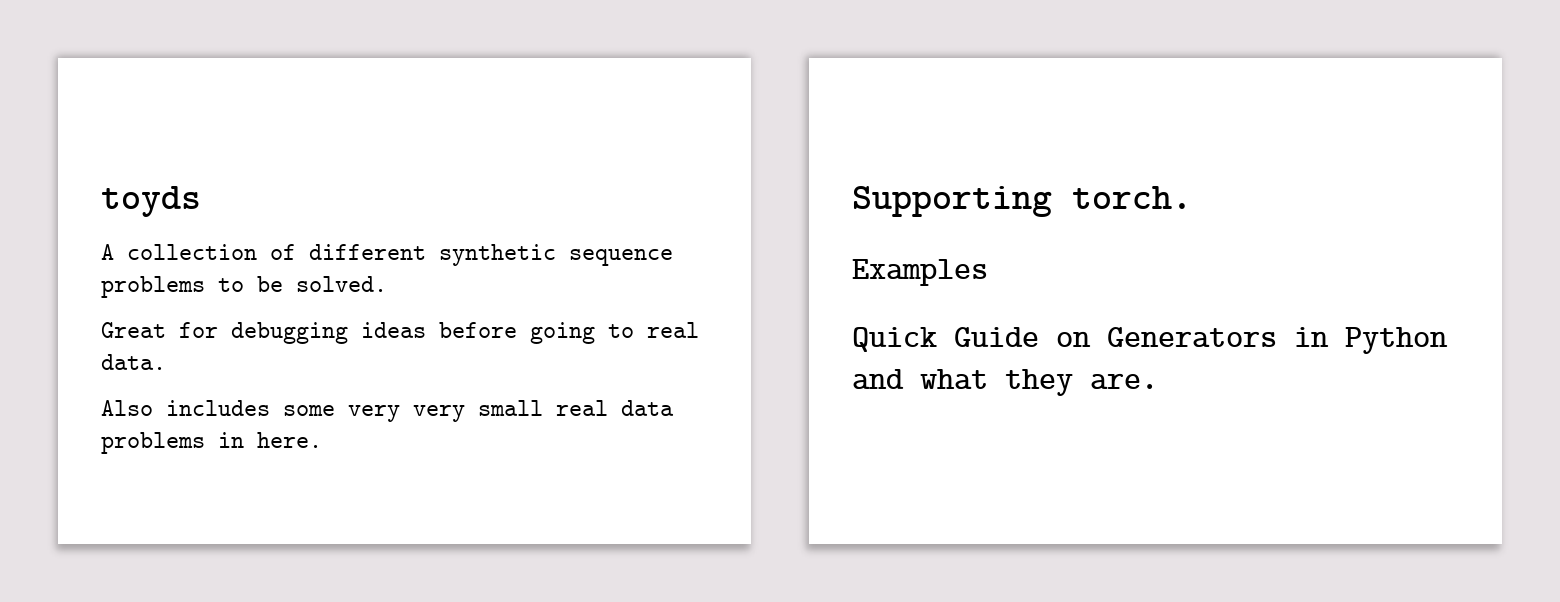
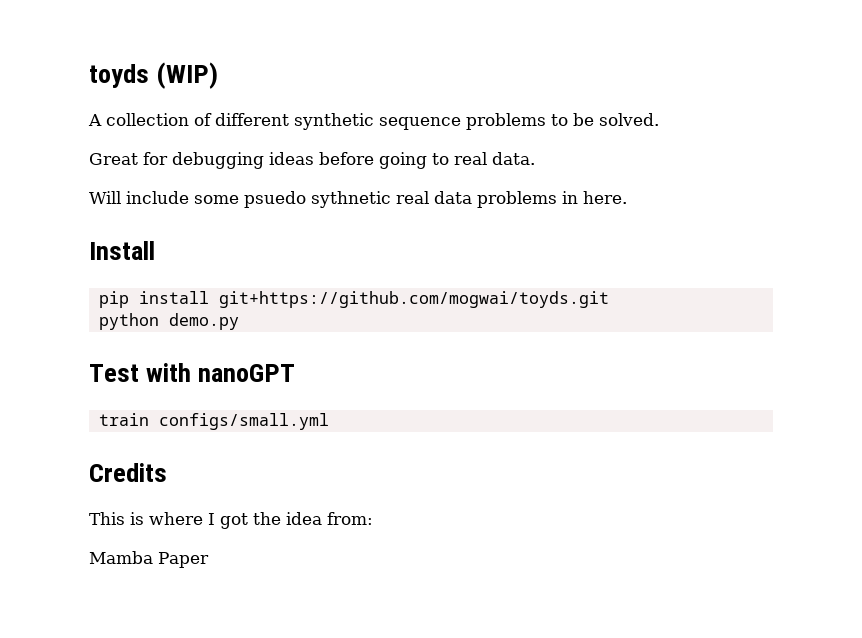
(201, 201) none -> [156,62,219,89] (WIP)
[101,400,543,422] Also includes some very very small -> [89,191,391,208] Will include some psuedo sythnetic
[852,186,1192,217] [852,259,988,286] [852,327,1448,354] [852,369,1158,396] Supporting torch. // Examples // Quick Guide on Generators in Python and what they are. -> [89,241,155,260] [98,291,609,308] [98,313,239,330] [89,363,296,382] [98,413,329,430] [89,463,167,482] [89,512,373,529] [89,551,209,568] Install // pip install git+https://github.com/mogwai/toyds.git // python demo.py // Test with nanoGPT // train configs/small.yml // Credits // This is where I got the idea from: // Mamba Paper

